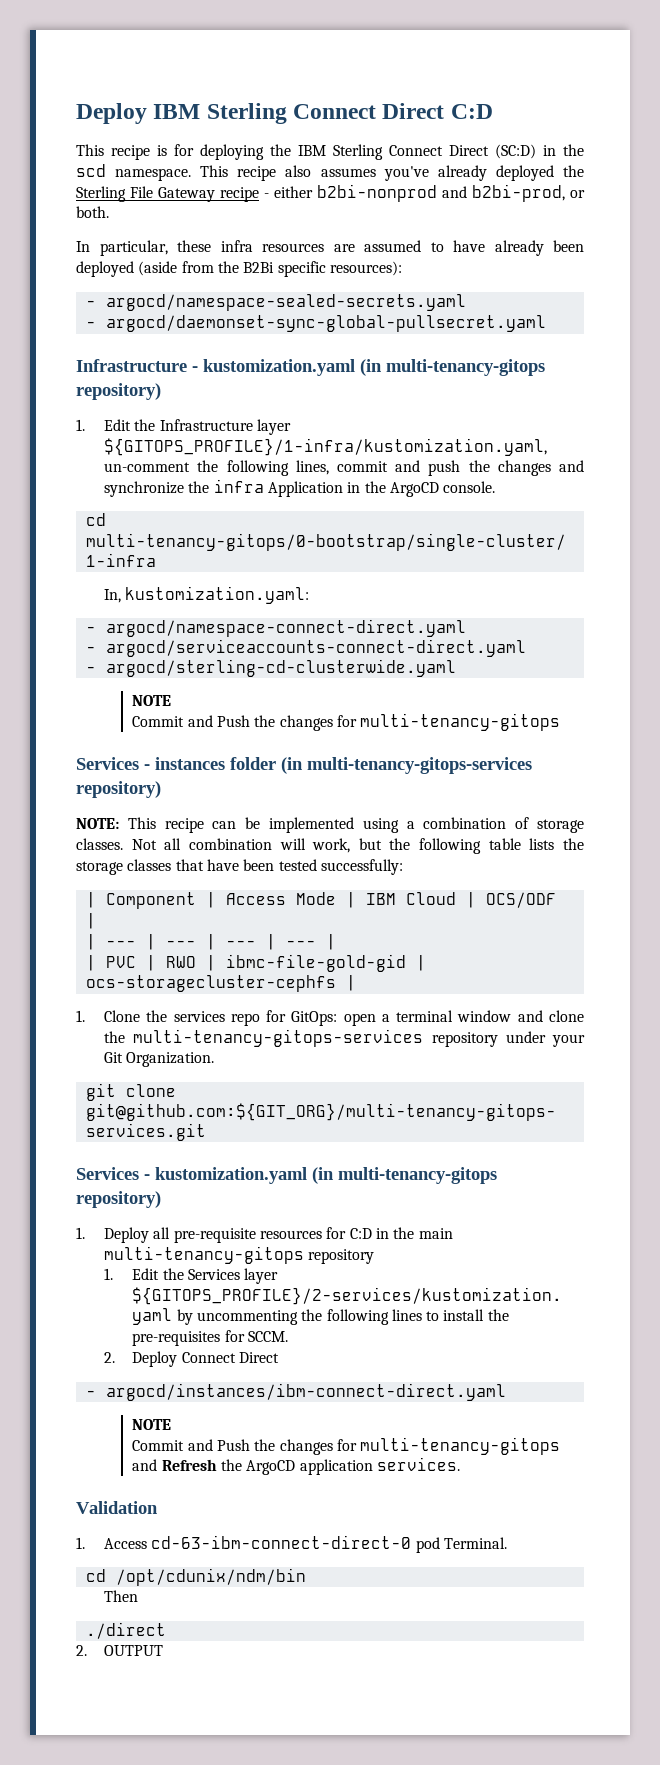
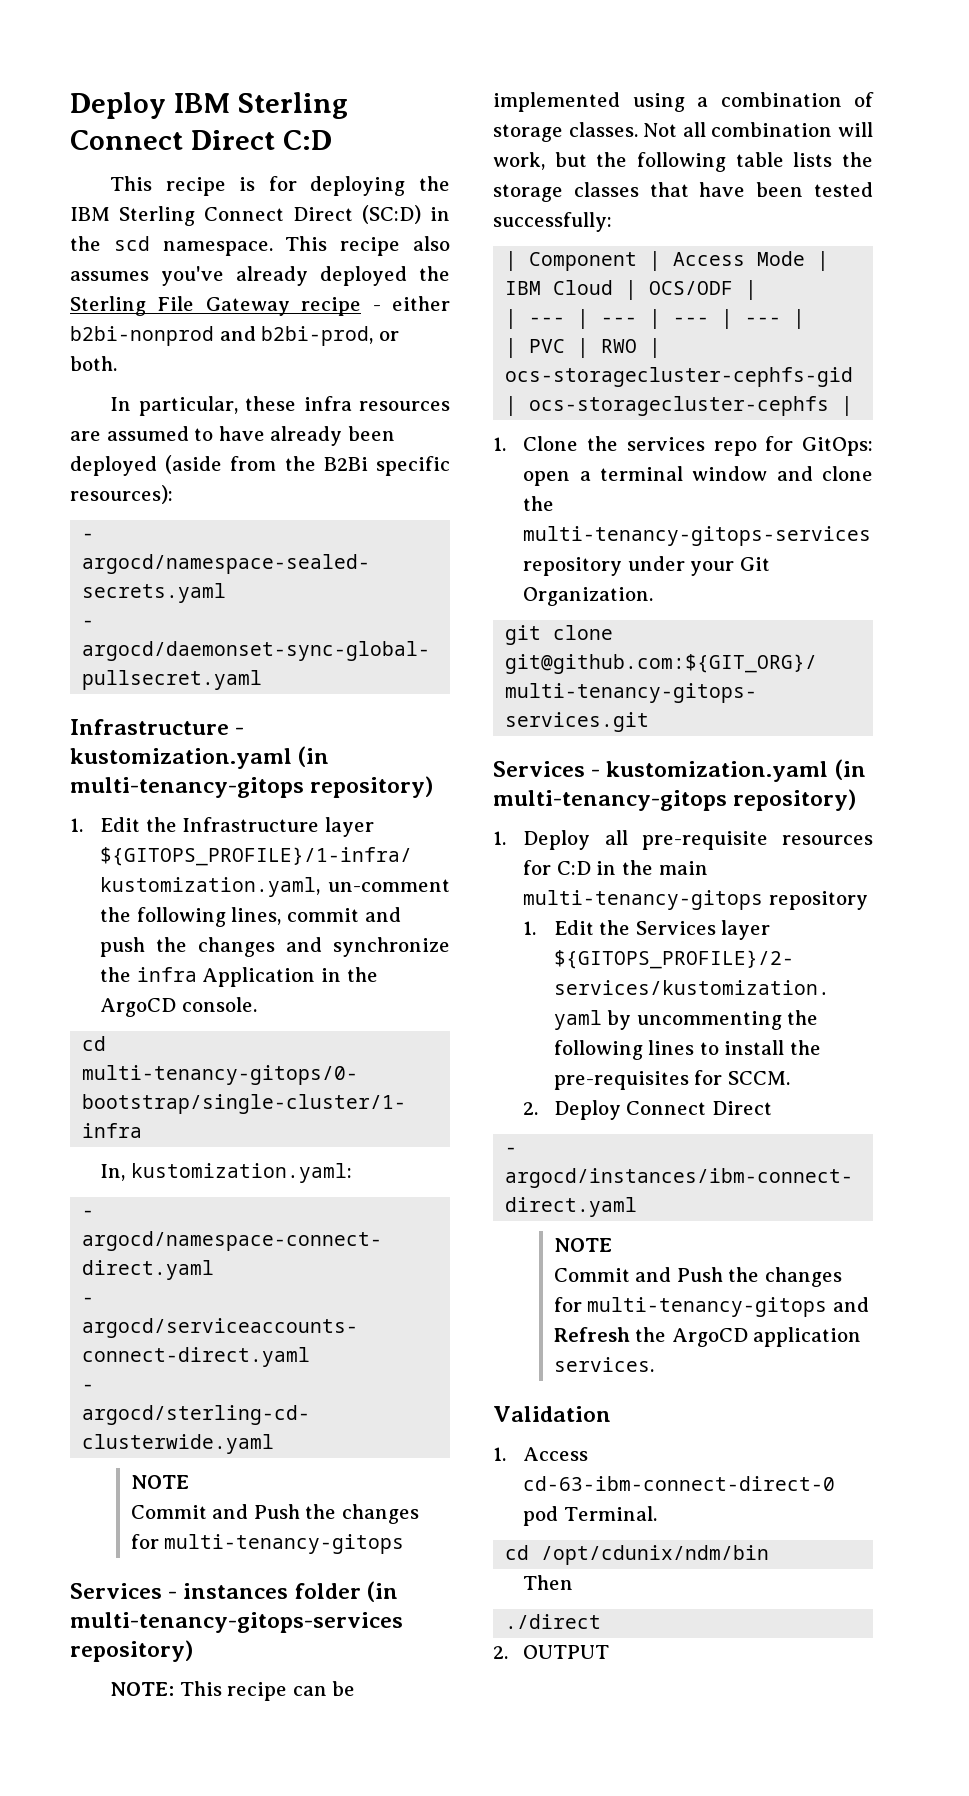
[225,954,406,972] ibmc-file-gold-gid -> [505,367,854,387] ocs-storagecluster-cephfs-gid

